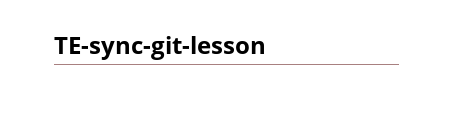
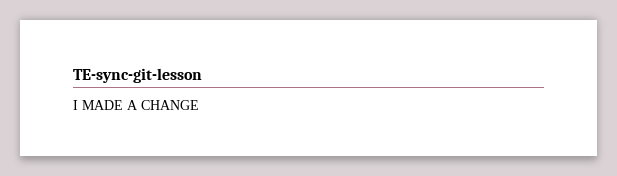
(266, 48) none -> [73,100,199,110] // I MADE A CHANGE

